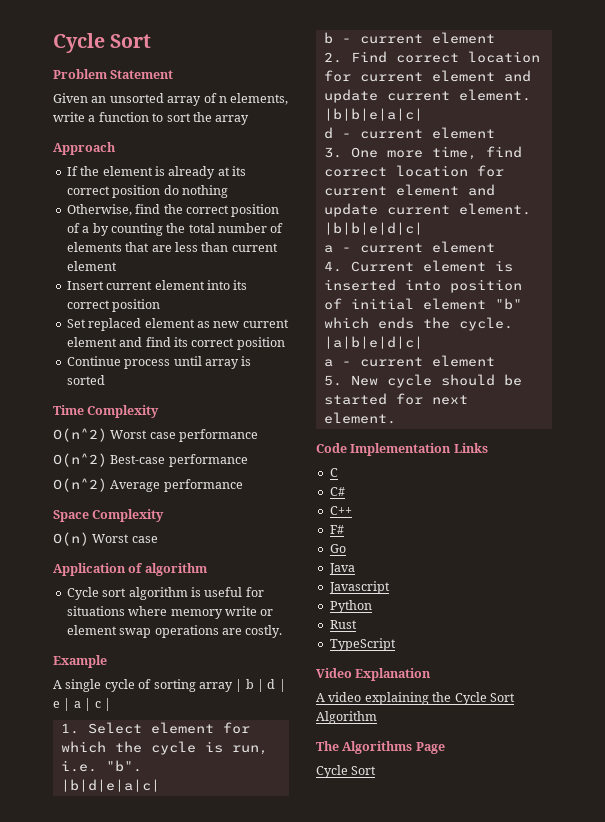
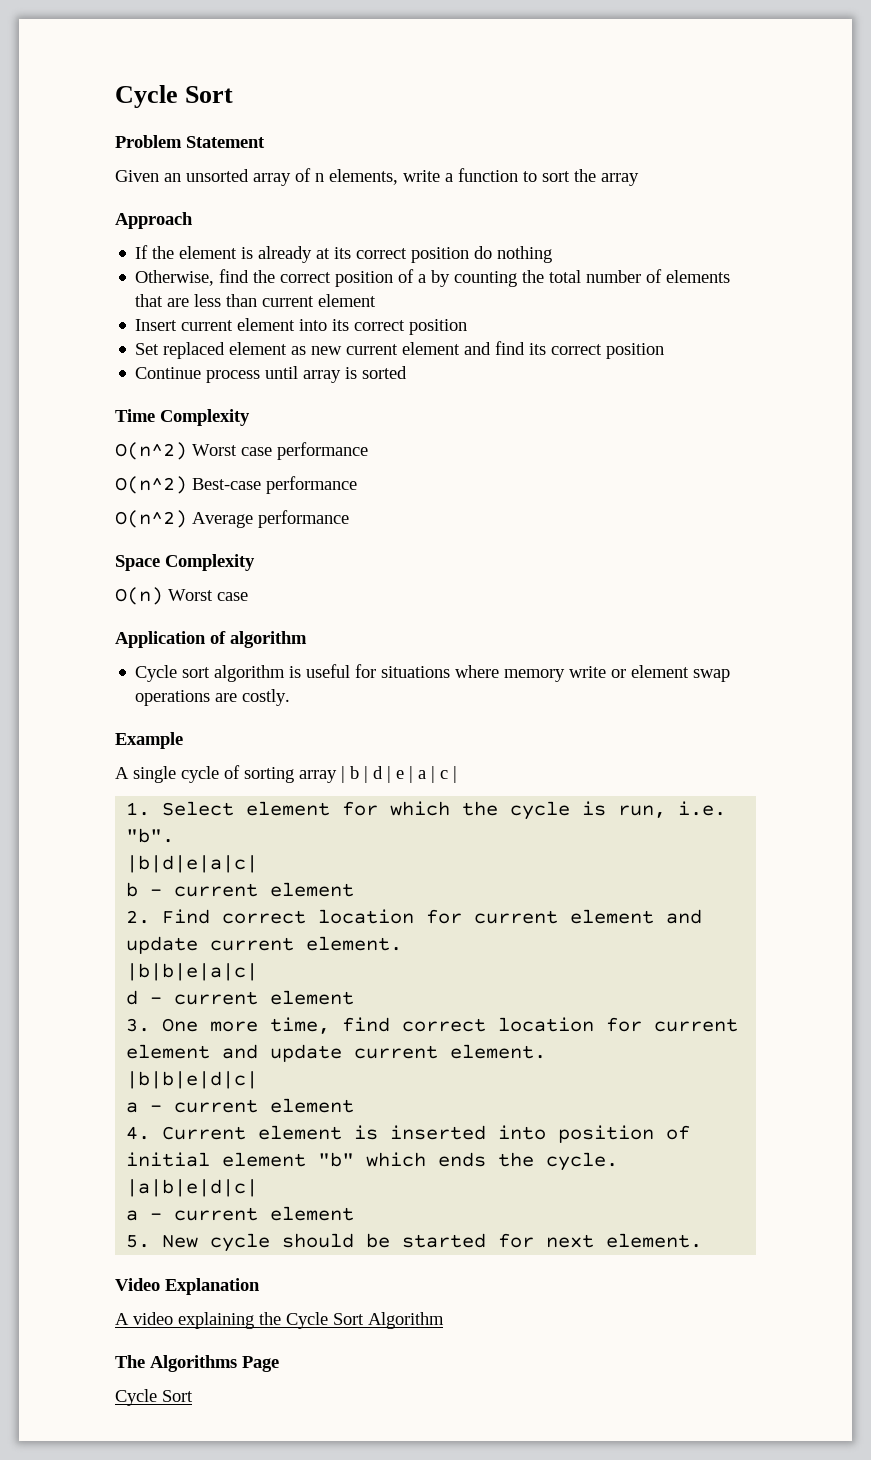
[316,443,488,456] [329,468,338,477] [329,487,345,496] [329,506,352,515] [329,525,344,534] [329,544,346,553] [328,563,355,575] [328,581,390,594] [329,600,372,613] [329,620,357,629] [329,638,396,651] // Code Implementation Links // C // C# // C++ // F# // Go // Java // Javascript // Python // Rust // TypeScript -> (703, 1240) none

